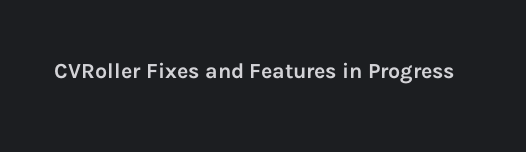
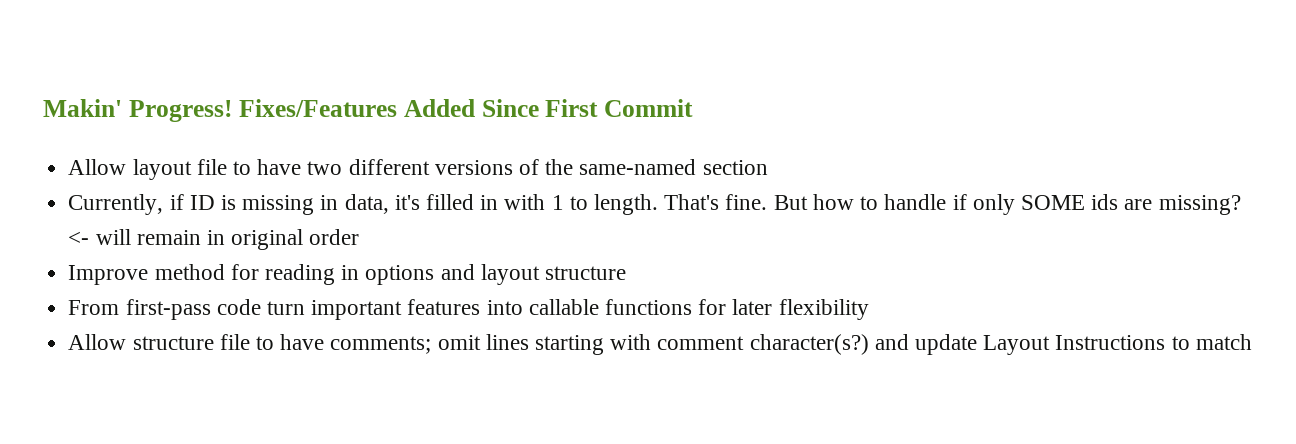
[54,62,455,84] CVRoller Fixes and Features in Progress -> [43,99,694,122] [68,159,768,180] [68,194,1241,215] [68,229,360,250] [68,264,626,285] [68,299,869,320] [68,334,1252,355] Makin' Progress! Fixes/Features Added Since First Commit // Allow layout file to have two different versions of the same-named section // Currently, if ID is missing in data, it's filled in with 1 to length. That's fine. But how to handle if only SOME ids are missing? <- will remain in original order // Improve method for reading in options and layout structure // From first-pass code turn important features into callable functions for later flexibility // Allow structure file to have comments; omit lines starting with comment character(s?) and update Layout Instructions to match

